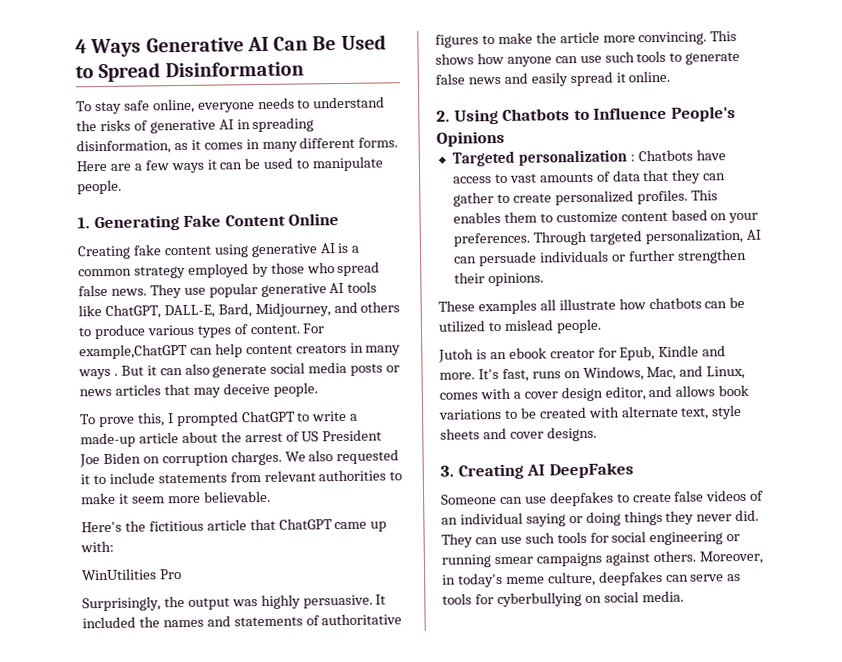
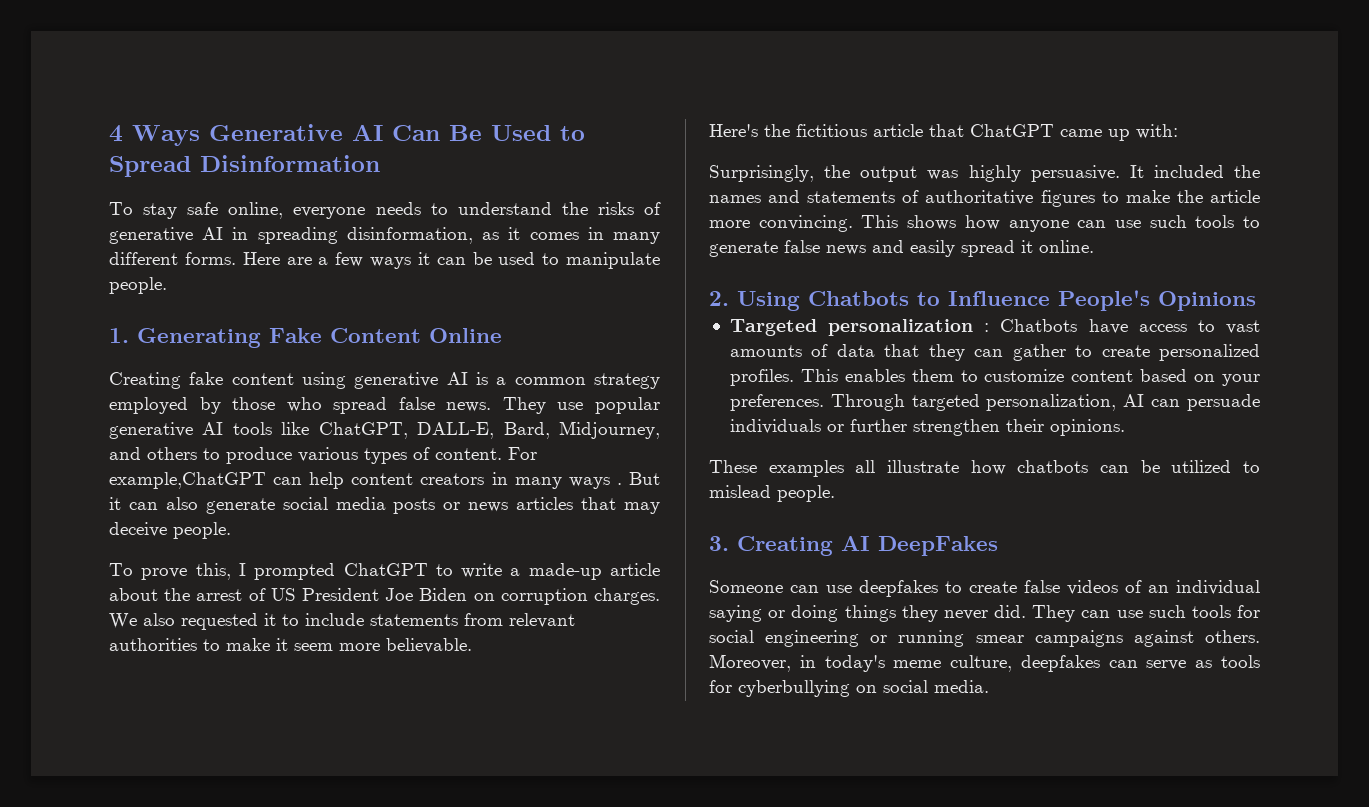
[81,568,182,581] // WinUtilities Pro -> (1178, 131) none
[438,345,727,363] [439,365,746,382] [439,384,750,402] [438,404,743,420] [440,426,597,442] // Jutoh is an ebook creator for Epub, Kindle and more. It's fast, runs on Windows, Mac, and Linux, comes with a cover design editor, and allows book variations to be created with alternate text, style sheets and cover designs. -> (835, 493) none

